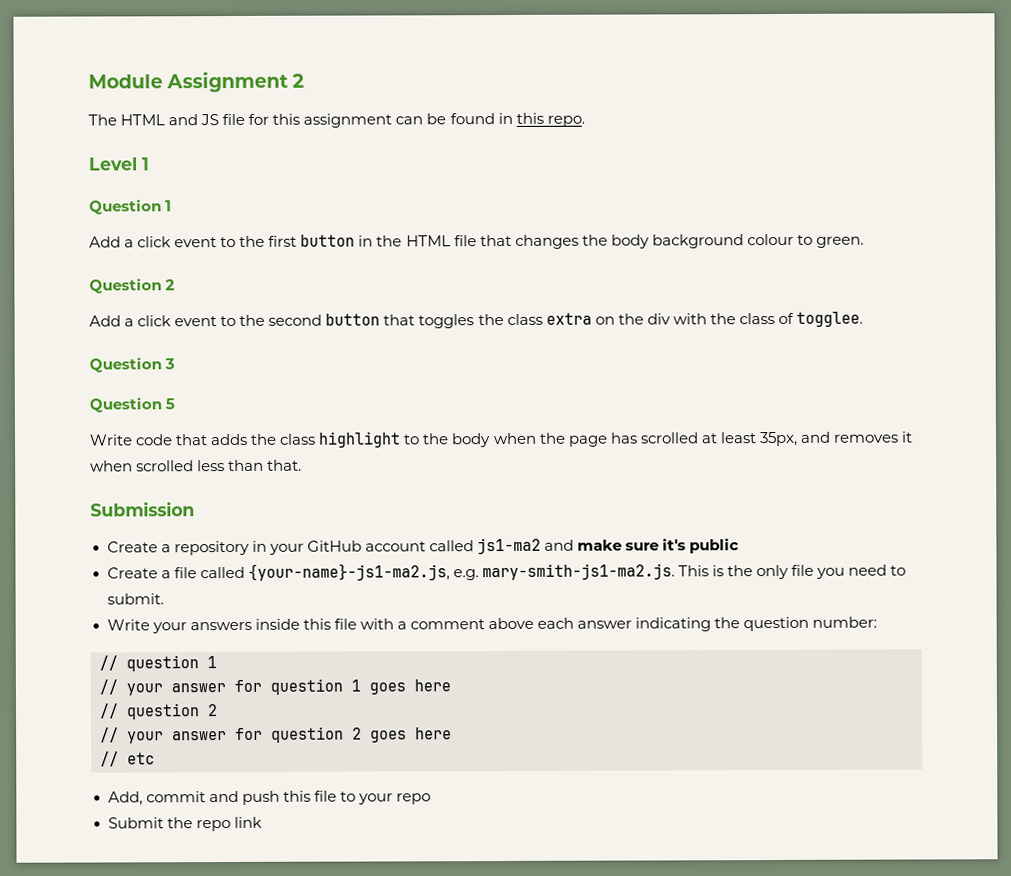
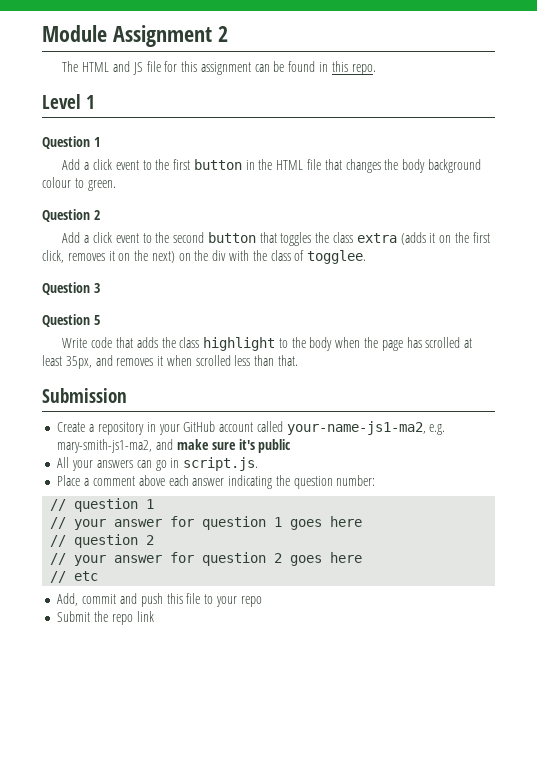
(592, 318) none -> [400,232,490,245] [42,250,175,263] (adds it on the first click, removes it on the next)
[476,537,541,555] js1-ma2 -> [286,421,446,435] [57,439,153,453] your-name-js1-ma2, e.g. mary-smith-js1-ma2,
[106,563,907,581] [106,593,164,605] [106,618,394,634] Create a file called {your-name}-js1-ma2.js, e.g. mary-smith-js1-ma2.js. This is the only file you need to submit. // Write your answers inside this file with -> [57,457,259,471] [57,475,81,486] All your answers can go in script.js. // Place

